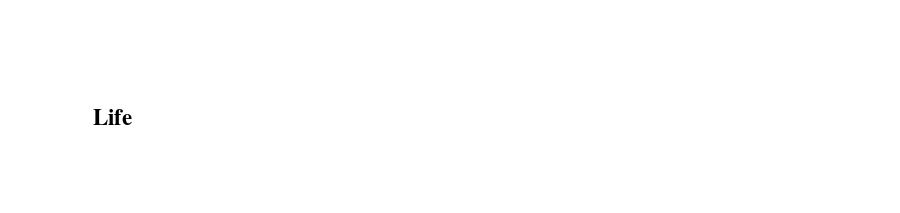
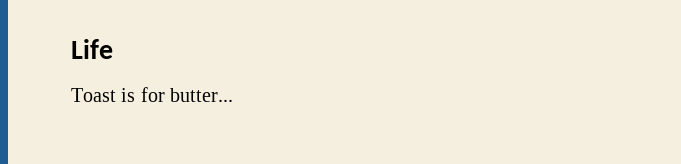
(132, 117) none -> [71,87,234,102] // Toast is for butter...

